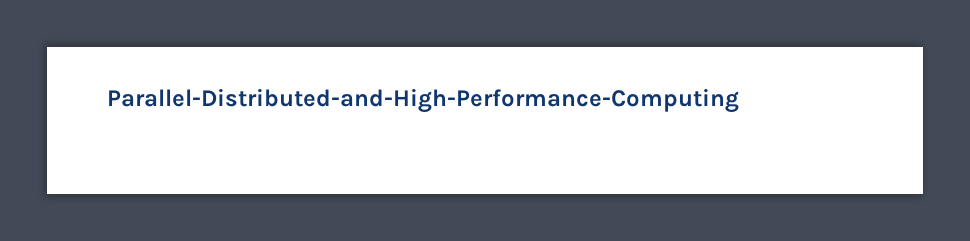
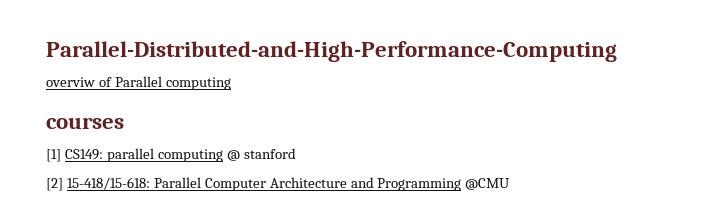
(739, 100) none -> [46,76,231,90] [46,117,124,129] [46,148,296,162] [46,177,511,191] // overviw of Parallel computing // courses // [1] CS149: parallel computing @ stanford // [2] 15-418/15-618: Parallel Computer Architecture and Programming @CMU

